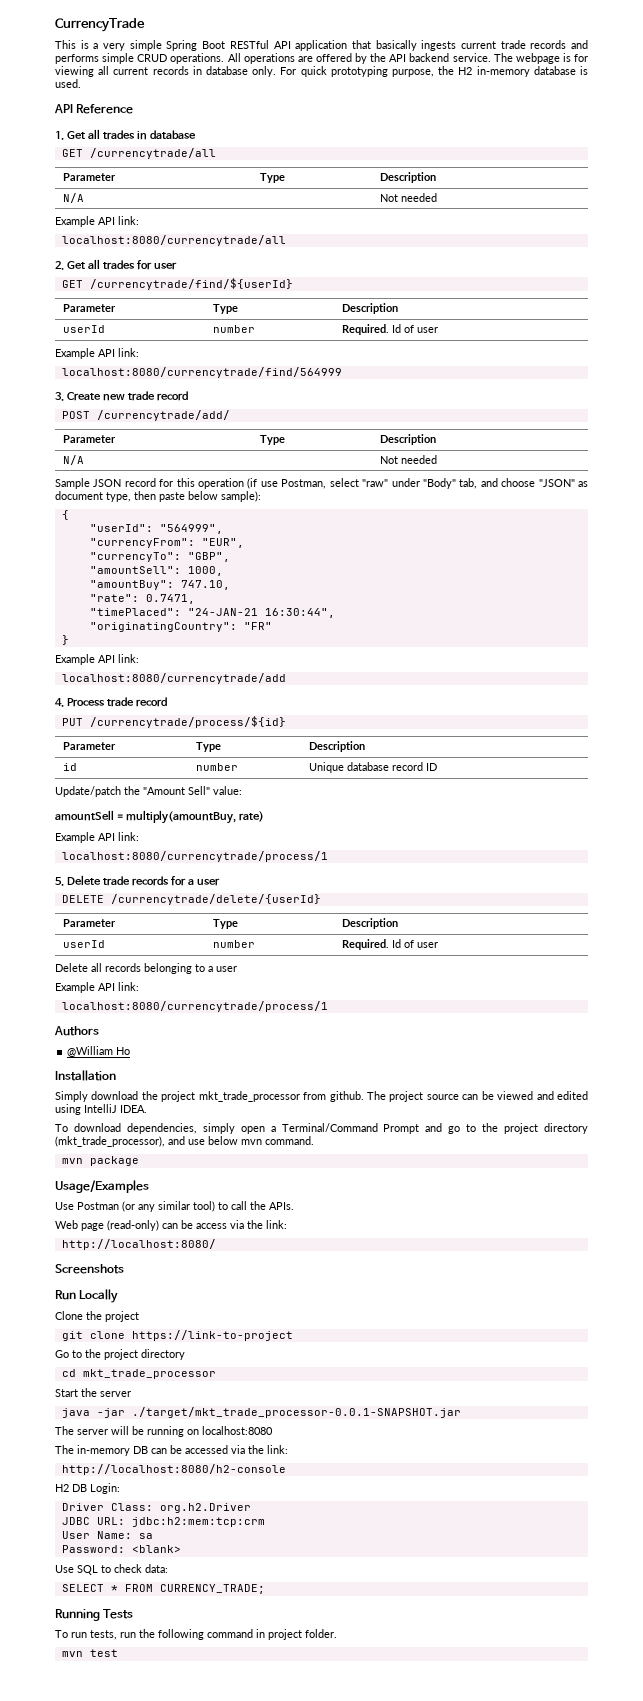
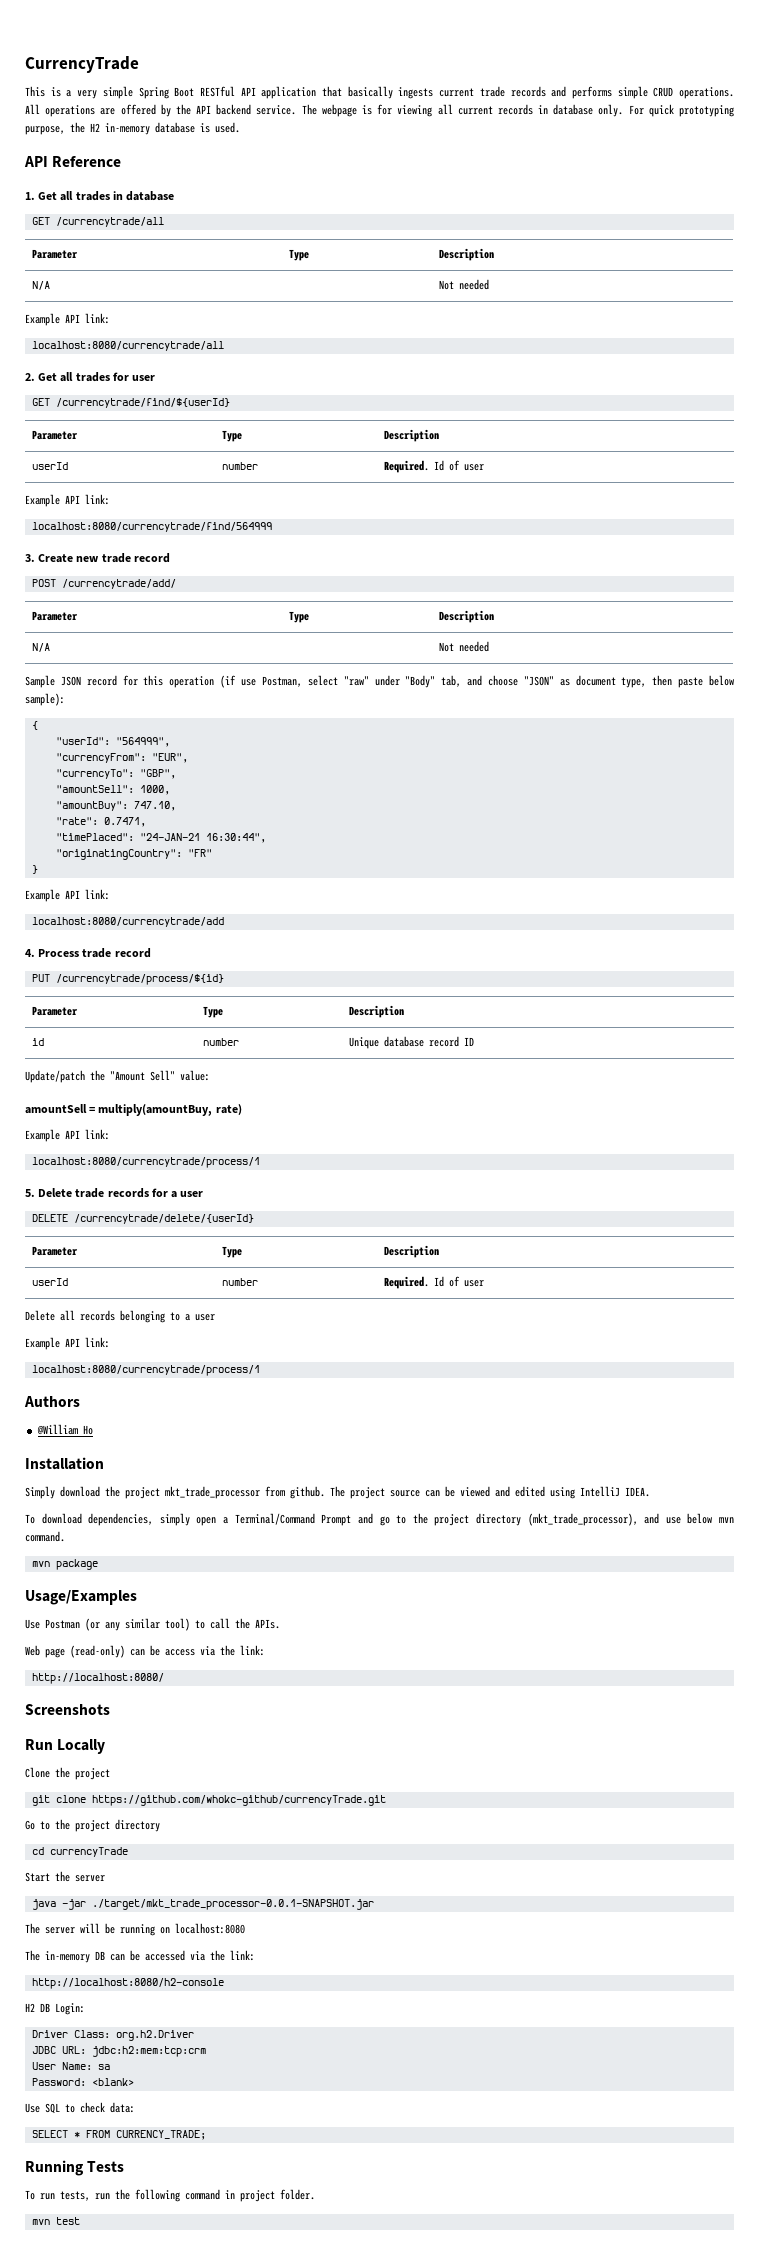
[131,1330,293,1341] https://link-to-project -> [91,1795,386,1806] https://github.com/whokc-github/currencyTrade.git
[82,1369,216,1379] mkt_trade_processor -> [49,1847,128,1857] currencyTrade

